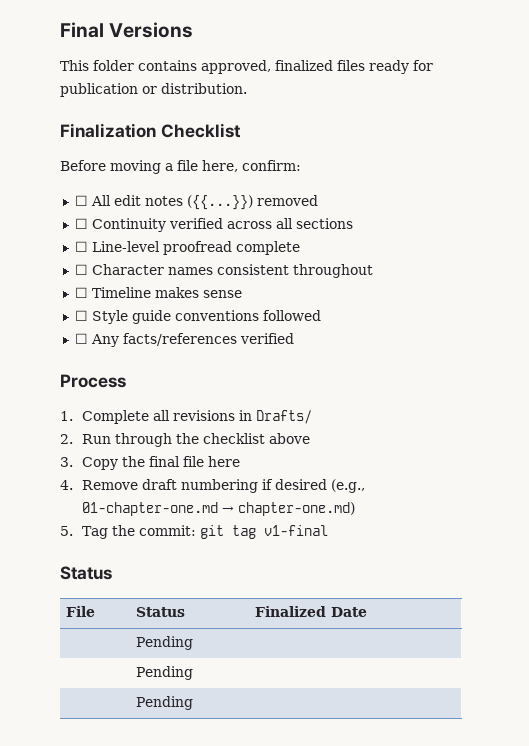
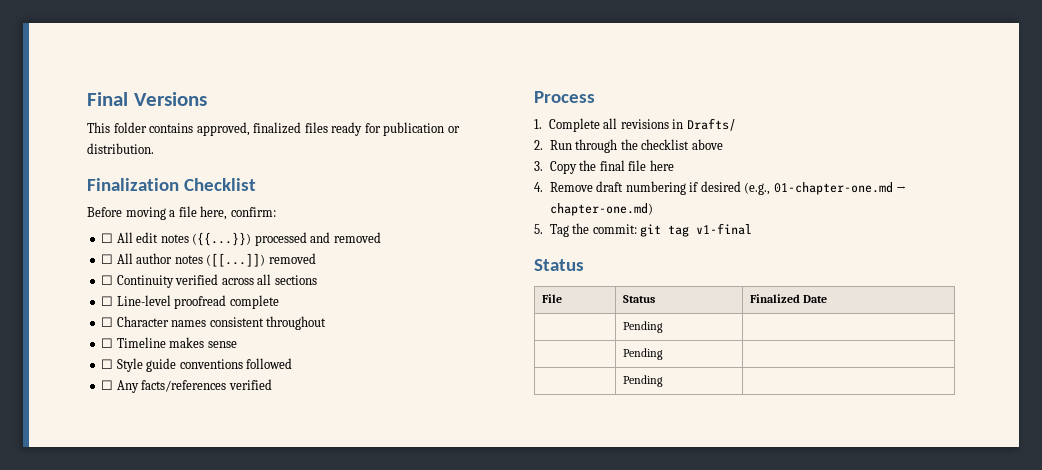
(253, 202) none -> [254,232,381,246] [101,253,266,267] processed and removed // ☐ All author notes ([[...]])

